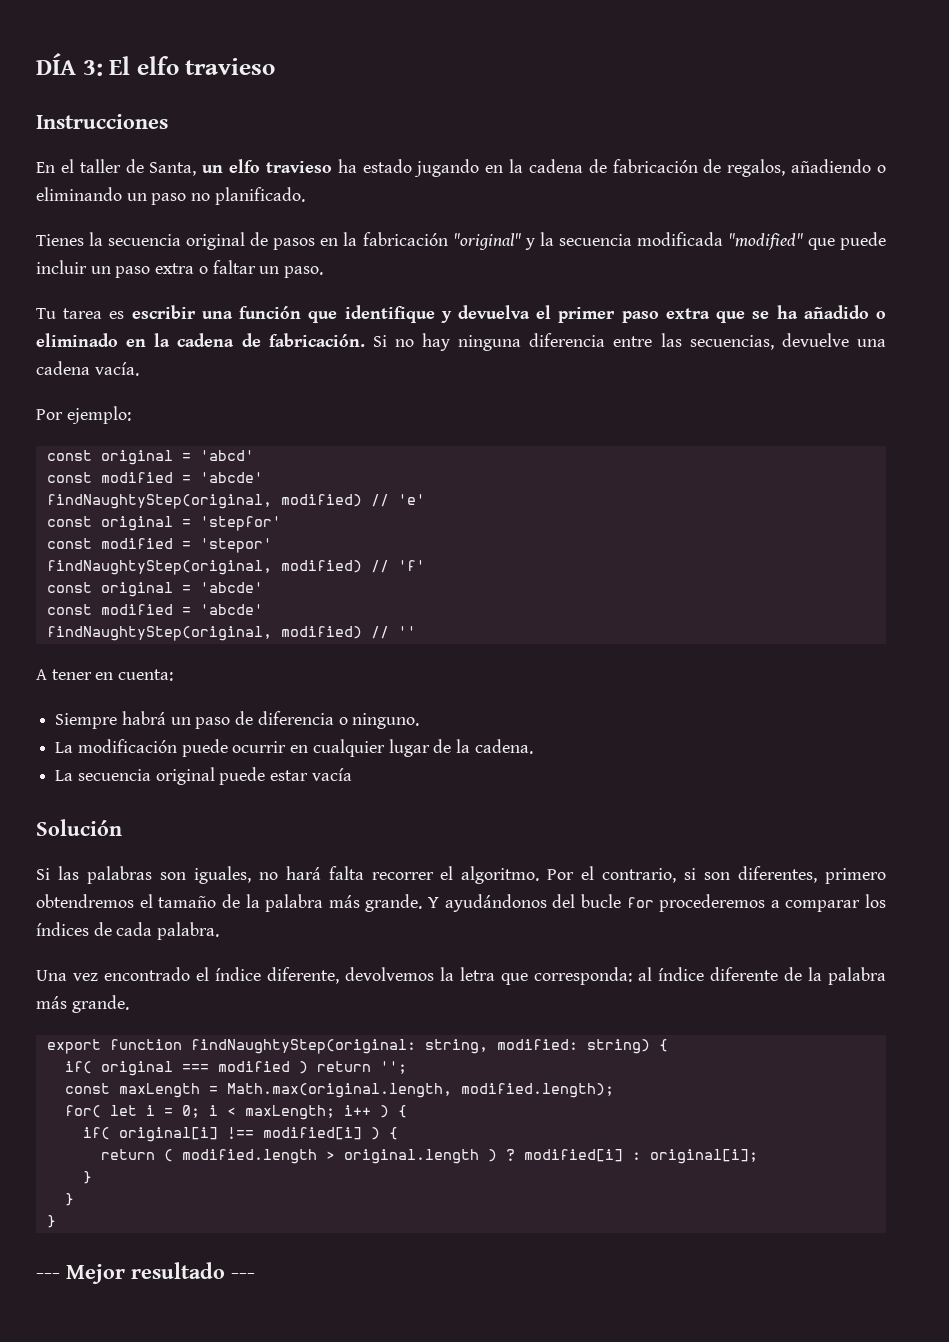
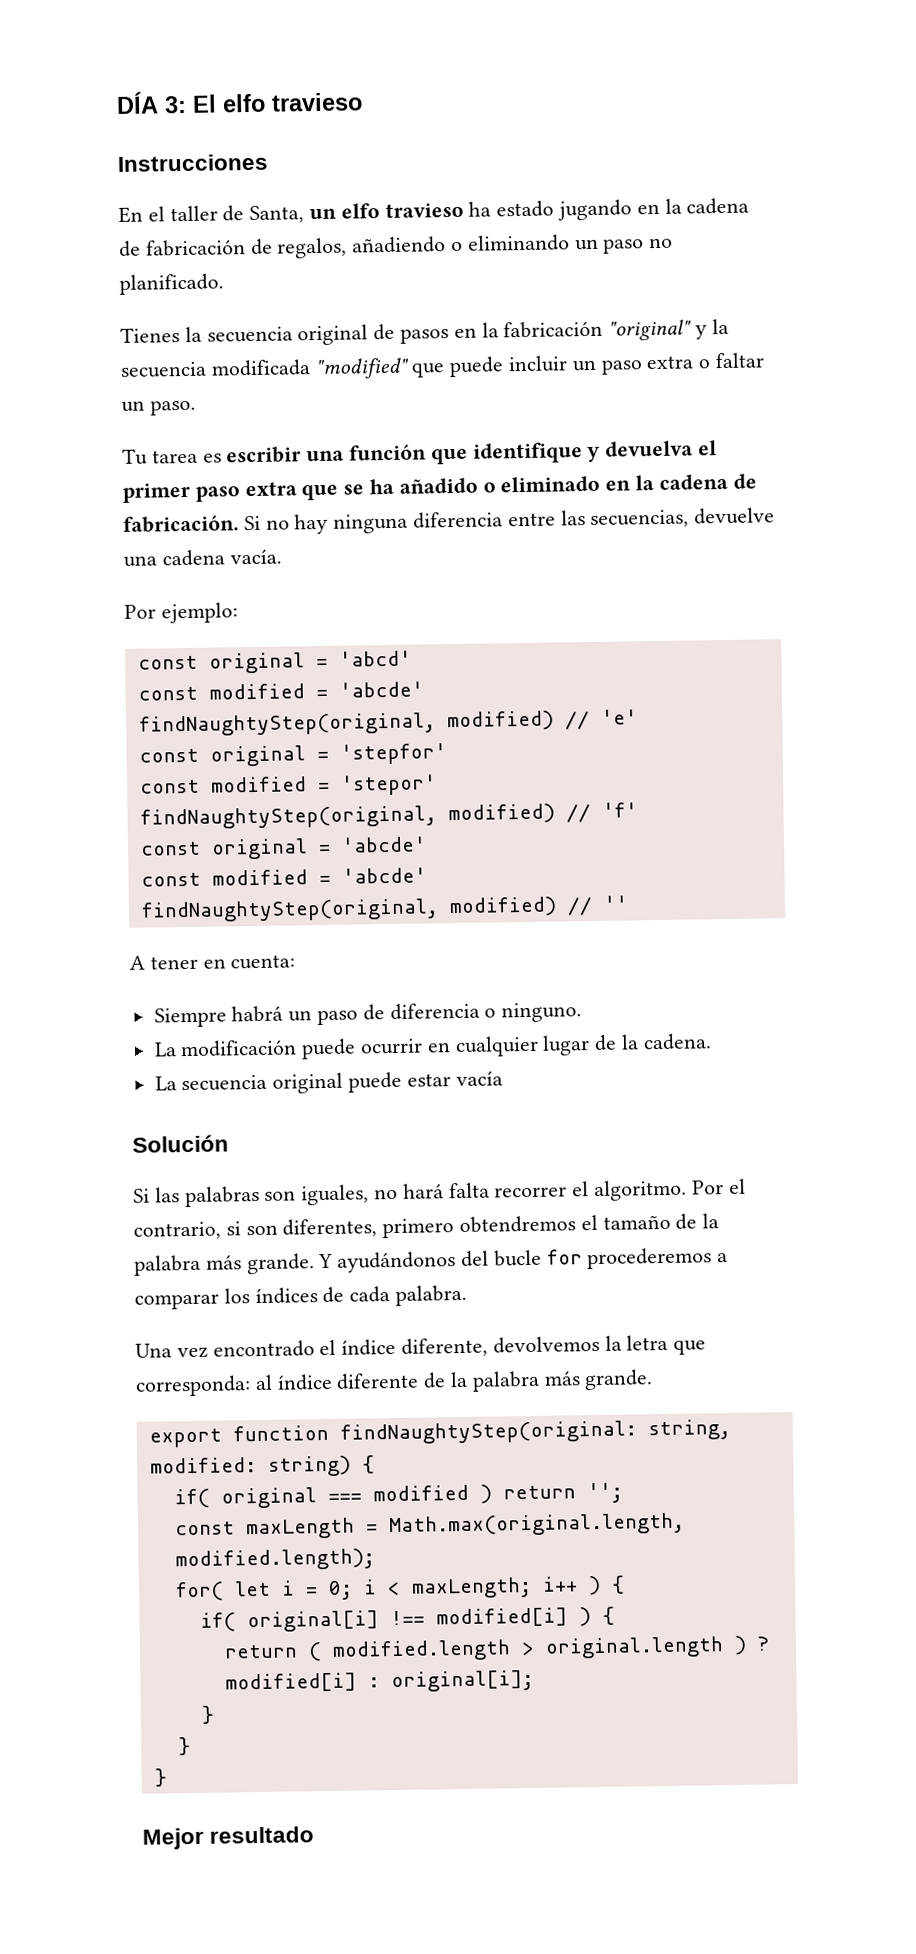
[36,1273,60,1279] --- -> (167, 1777) none
[231,1273,255,1279] --- -> (315, 1835) none

